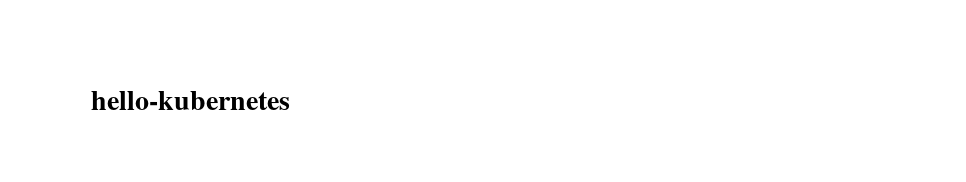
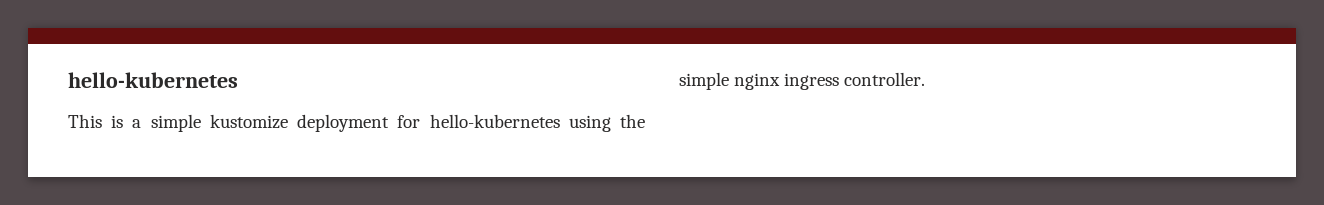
[91,91,290,110] hello-kubernetes -> [68,72,238,88] [68,114,645,132] [679,72,926,90] hello-kubernetes // This is a simple kustomize deployment for hello-kubernetes using the simple nginx ingress controller.

